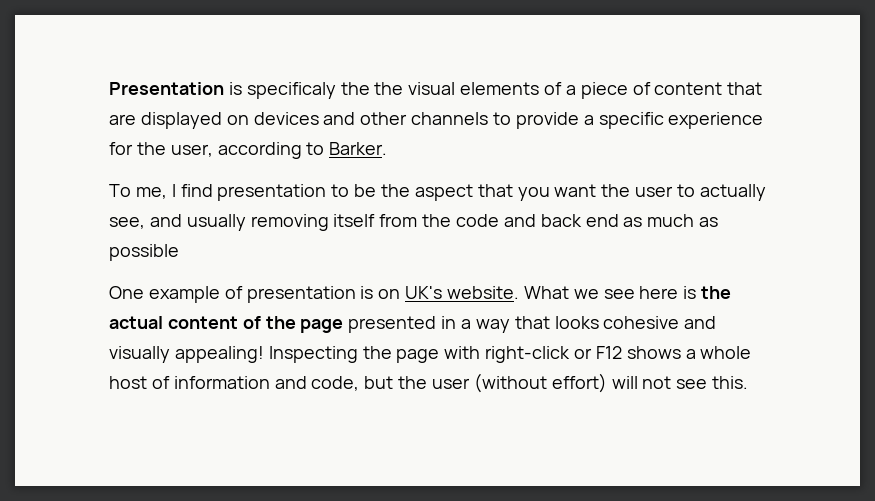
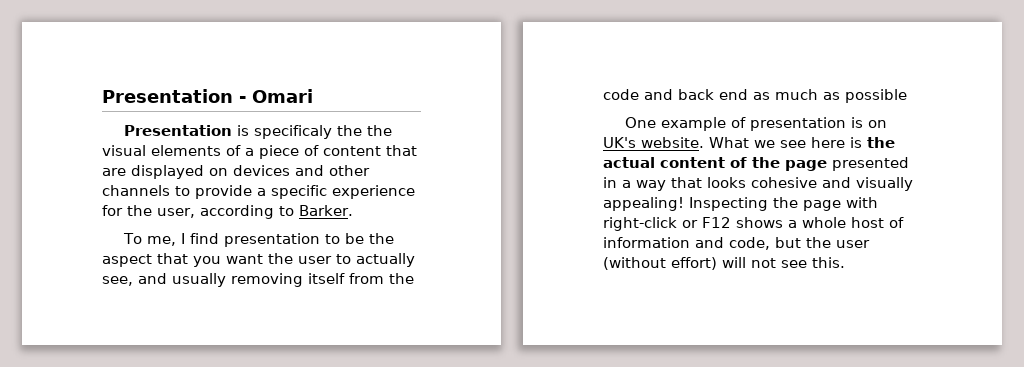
[109,82,224,95] Presentation -> [102,89,313,103] [123,125,232,136] Presentation - Omari // Presentation

